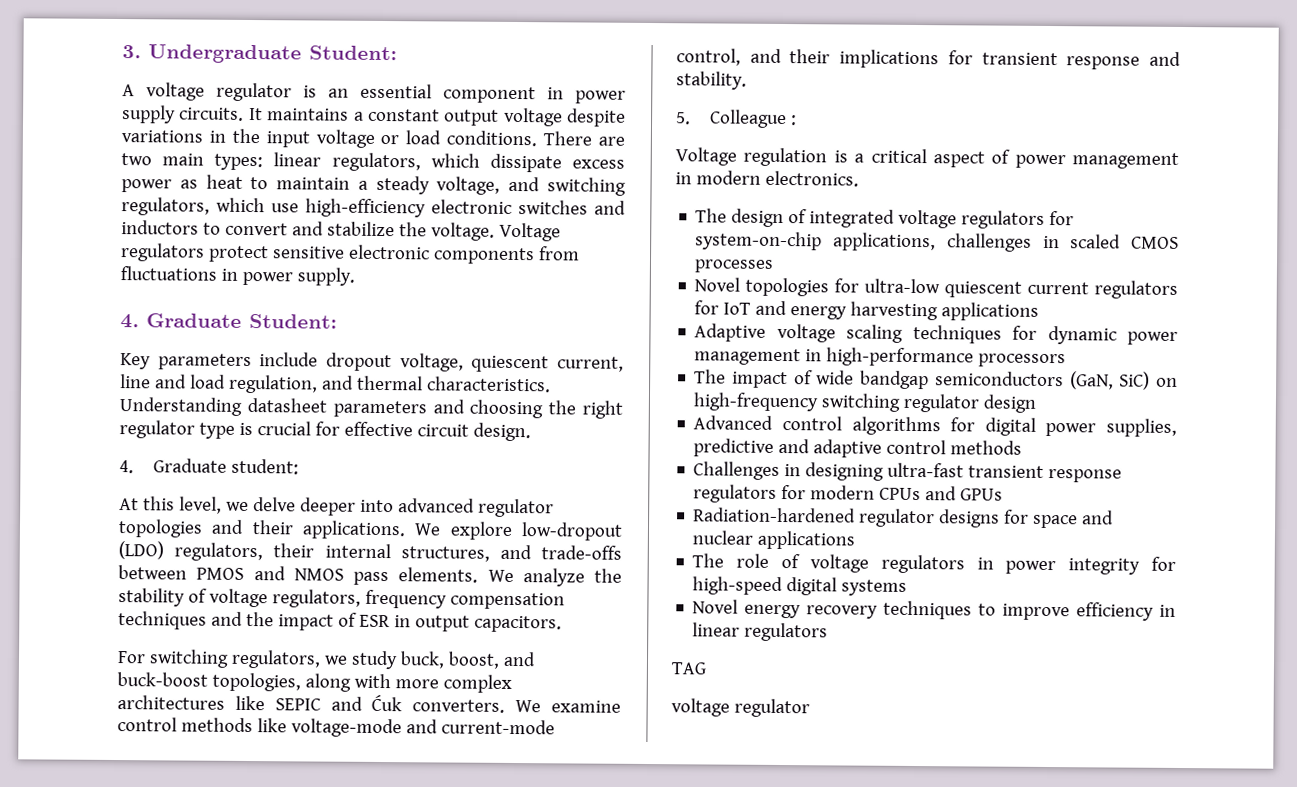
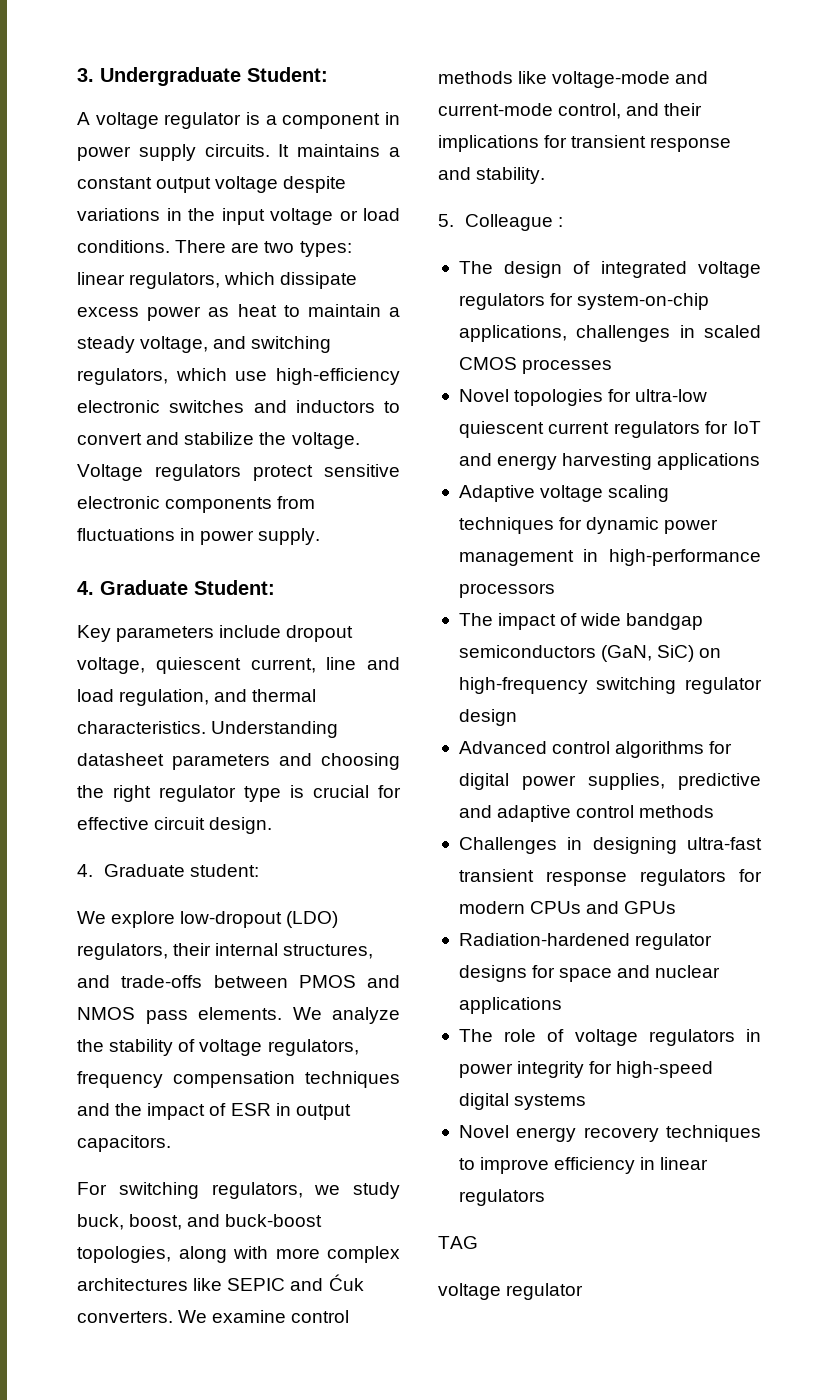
[328,83,432,99] an essential -> [265,115,277,125] a
[162,153,205,166] main -> (295, 247) none
[119,496,554,518] [118,519,406,540] At this level, we delve deeper into advanced regulator topologies and their applications. -> (260, 870) none
[675,147,1179,169] [675,170,859,187] // Voltage regulation is a critical aspect of power management in modern electronics. -> (564, 222) none

